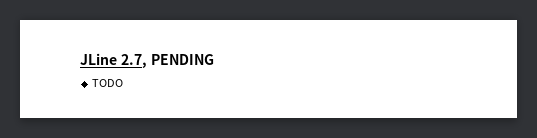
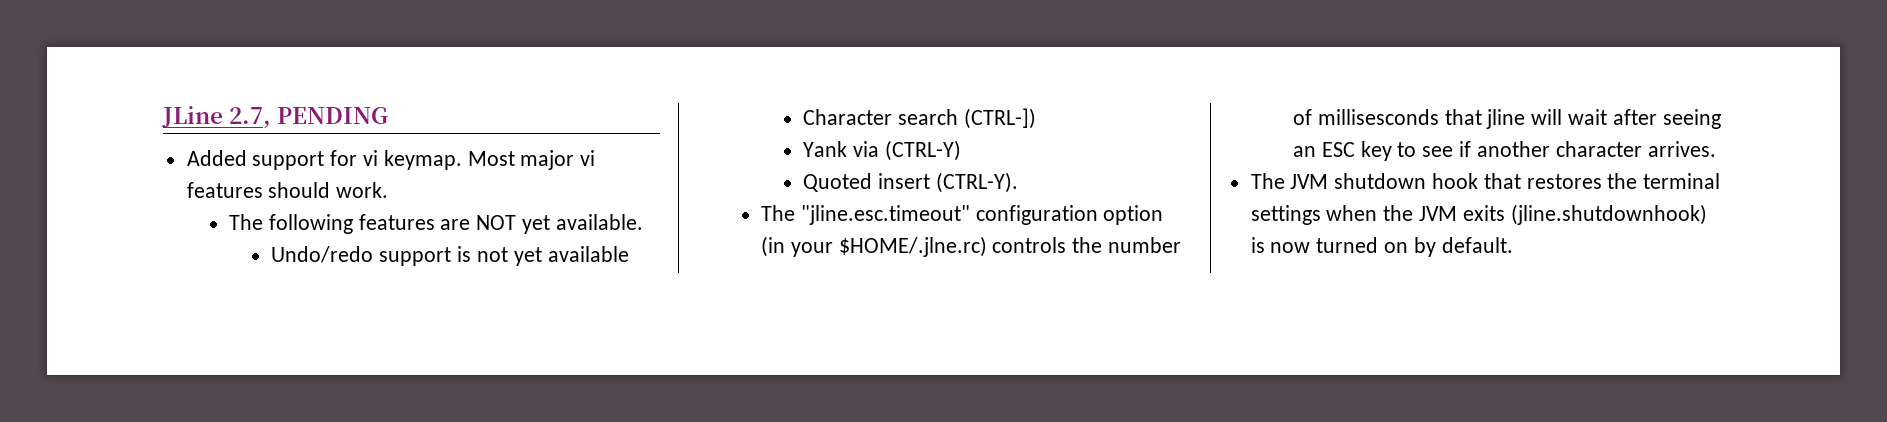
[92,79,124,87] TODO -> [186,150,596,170] [186,182,389,198] [229,214,643,234] [271,246,629,266] [803,108,1037,129] [803,140,962,161] [803,172,1019,193] [761,205,1164,225] [761,236,1182,257] [1293,109,1721,129] [1293,141,1716,161] [1250,173,1721,189] [1250,204,1707,225] [1250,237,1513,257] Added support for vi keymap. Most major vi features should work. // The following features are NOT yet available. // Undo/redo support is not yet available // Character search (CTRL-]) // Yank via (CTRL-Y) // Quoted insert (CTRL-Y). // The "jline.esc.timeout" configuration option (in your $HOME/.jlne.rc) controls the number of millisesconds that jline will wait after seeing an ESC key to see if another character arrives. // The JVM shutdown hook that restores the terminal settings when the JVM exits (jline.shutdownhook) is now turned on by default.

